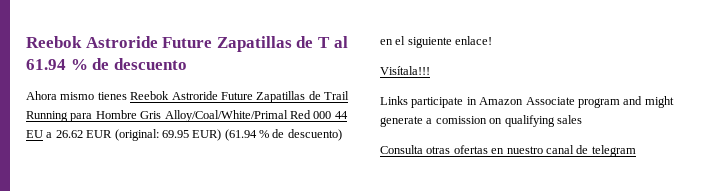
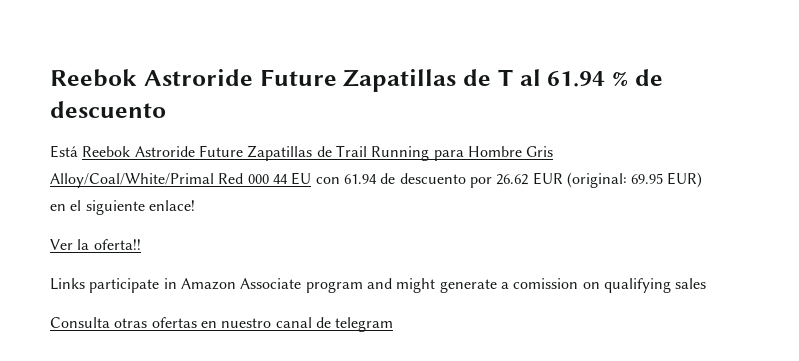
[26,91,127,100] Ahora mismo tienes -> [50,145,78,158] Está
[46,132,53,138] a -> [315,173,492,188] con 61.94 de descuento por
[224,129,342,141] (61.94 % de descuento) -> (703, 180) none
[380,66,430,75] Visítala!!! -> [50,239,141,250] Ver la oferta!!

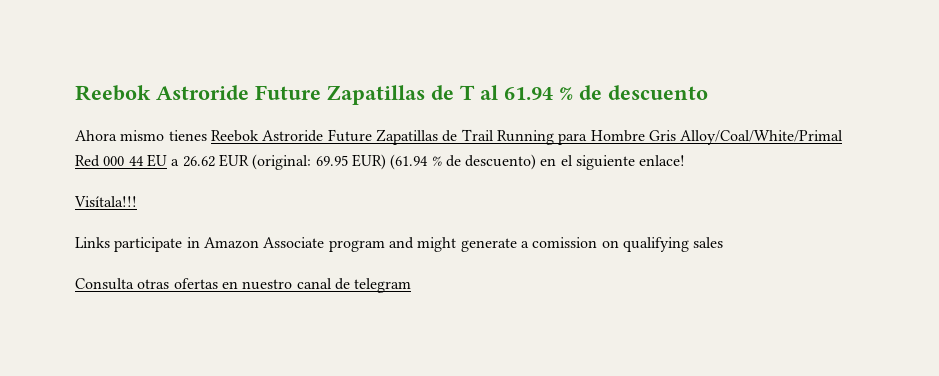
[50,145,78,158] Está -> [75,130,207,141] Ahora mismo tienes
[315,173,492,188] con 61.94 de descuento por -> [171,159,180,166] a
(703, 180) none -> [390,154,537,170] (61.94 % de descuento)
[50,239,141,250] Ver la oferta!! -> [74,196,137,207] Visítala!!!

